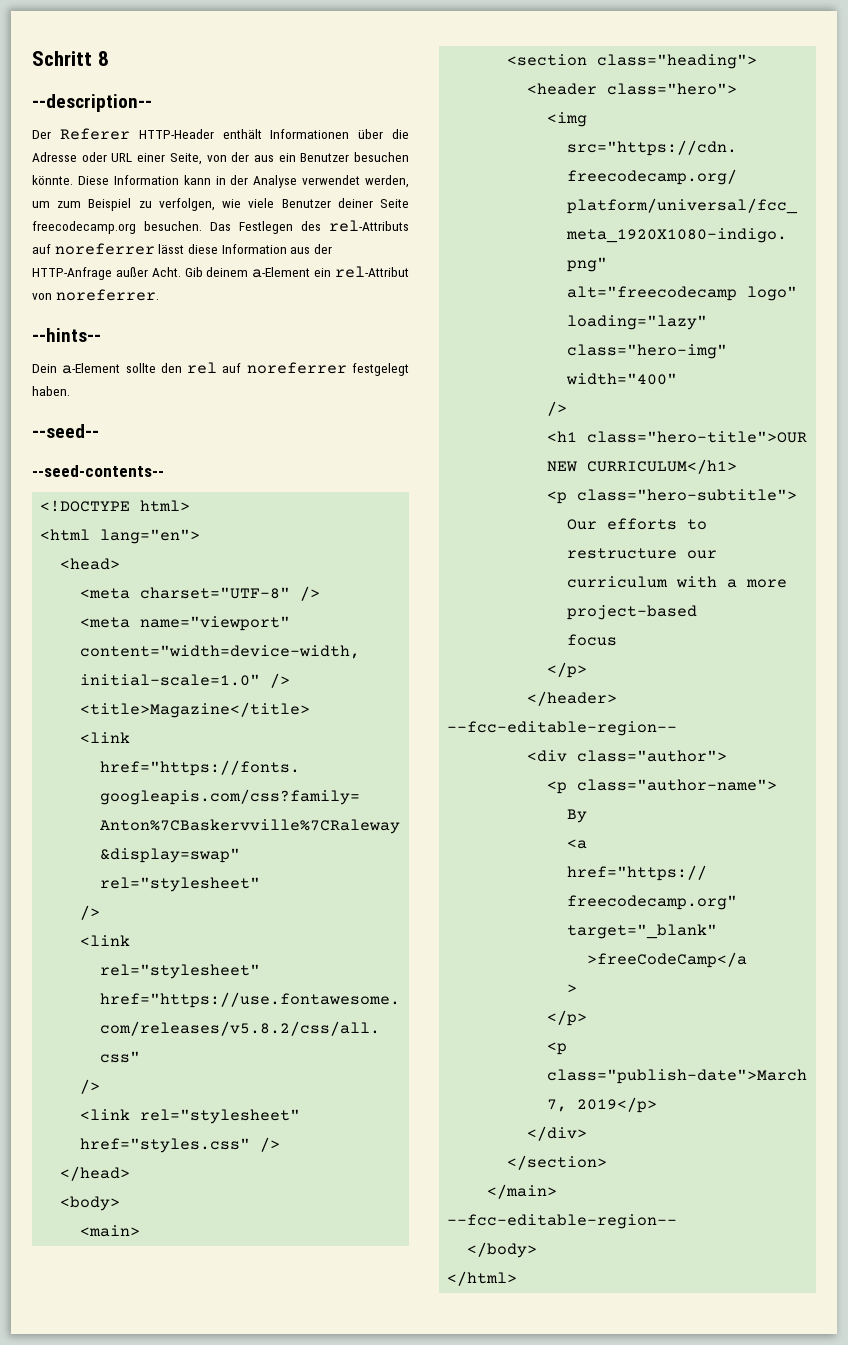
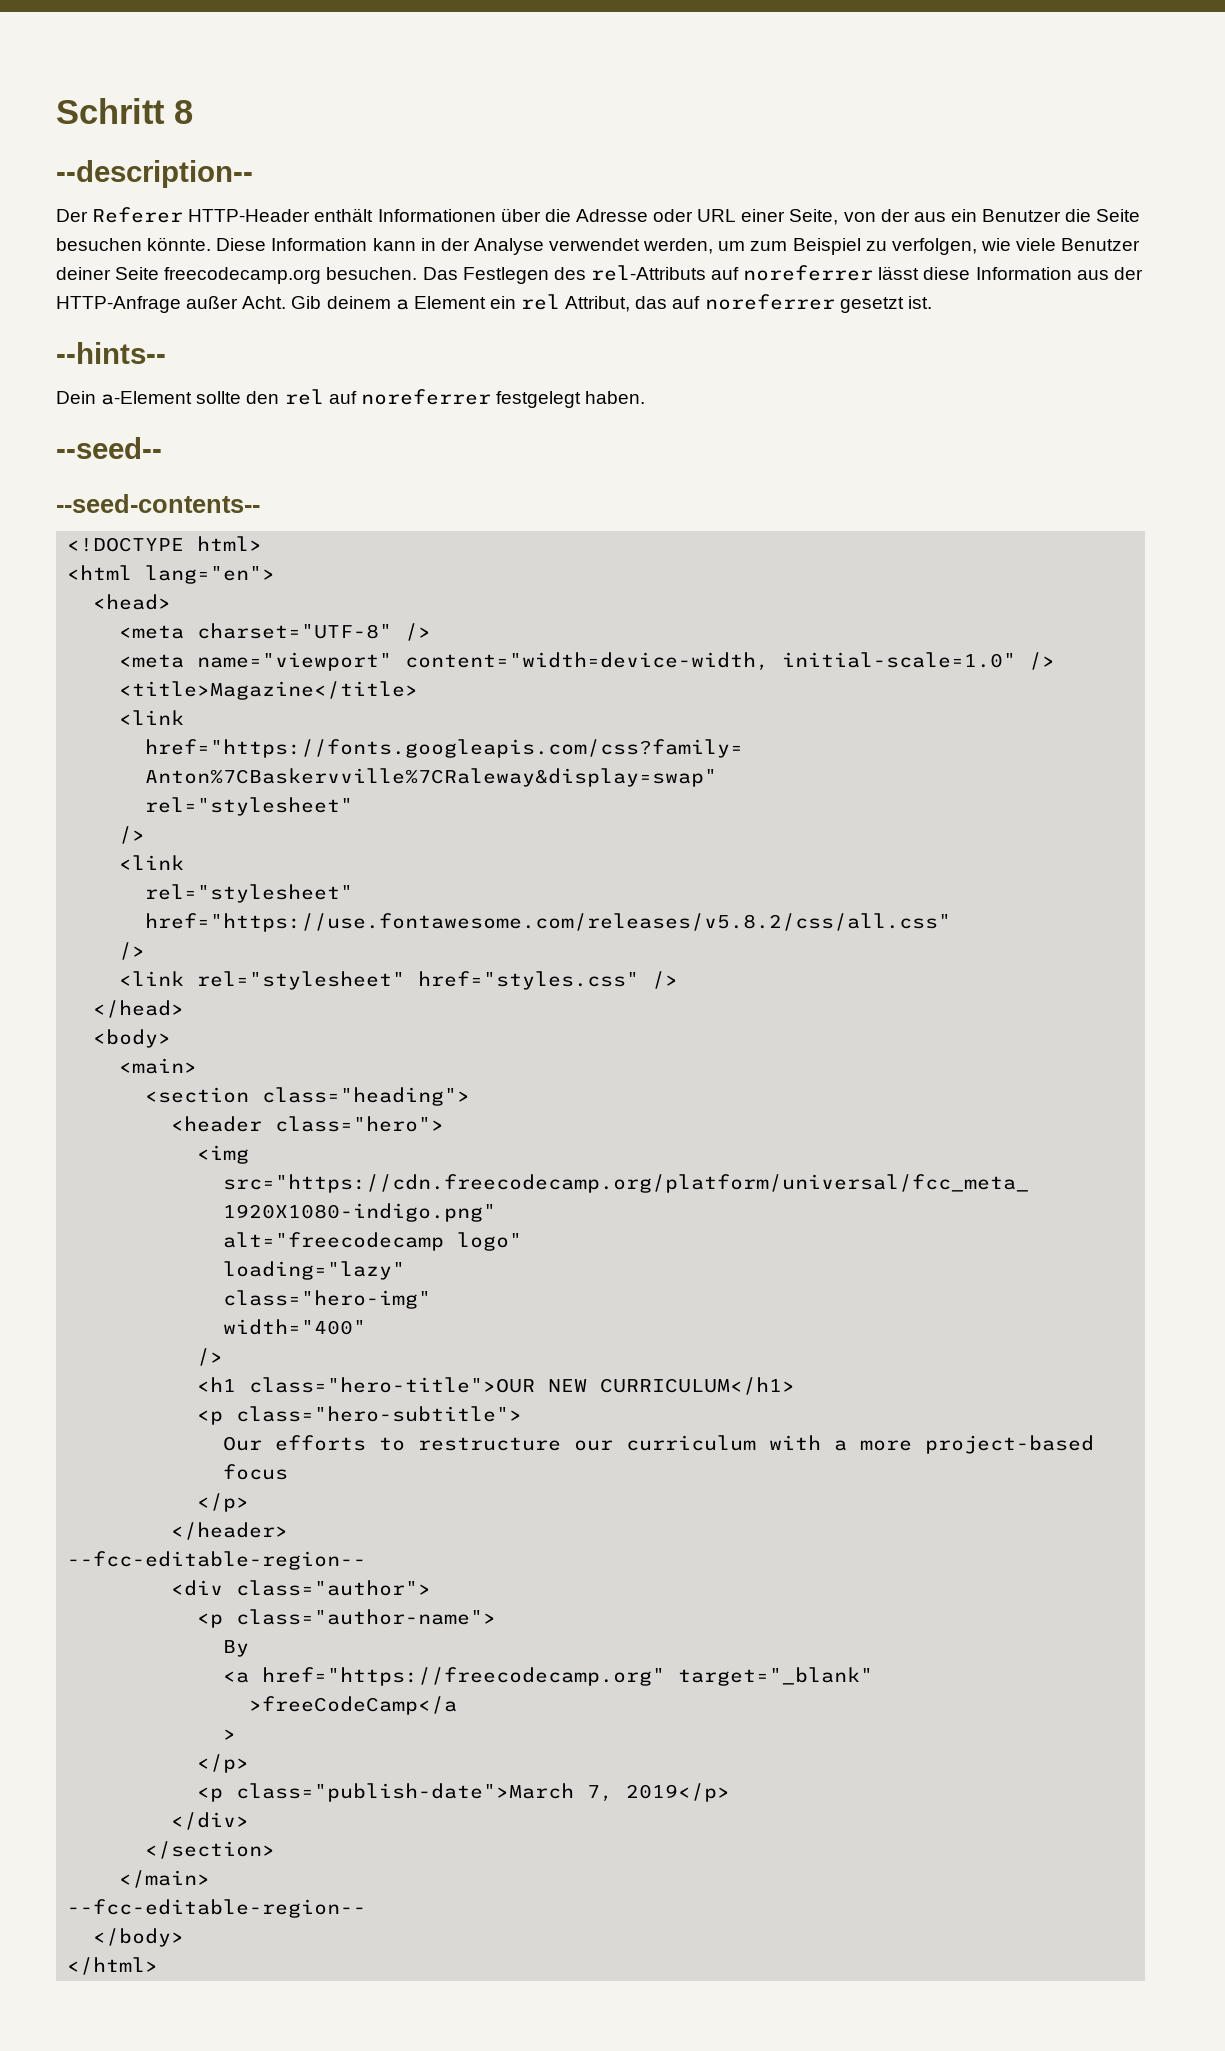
(350, 157) none -> [1065,209,1141,222] die Seite
[252,266,409,278] [32,289,159,301] a-Element ein rel-Attribut von noreferrer. -> [395,294,932,313] a Element ein rel Attribut, das auf noreferrer gesetzt ist.

